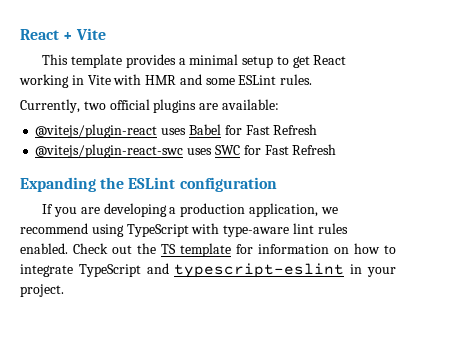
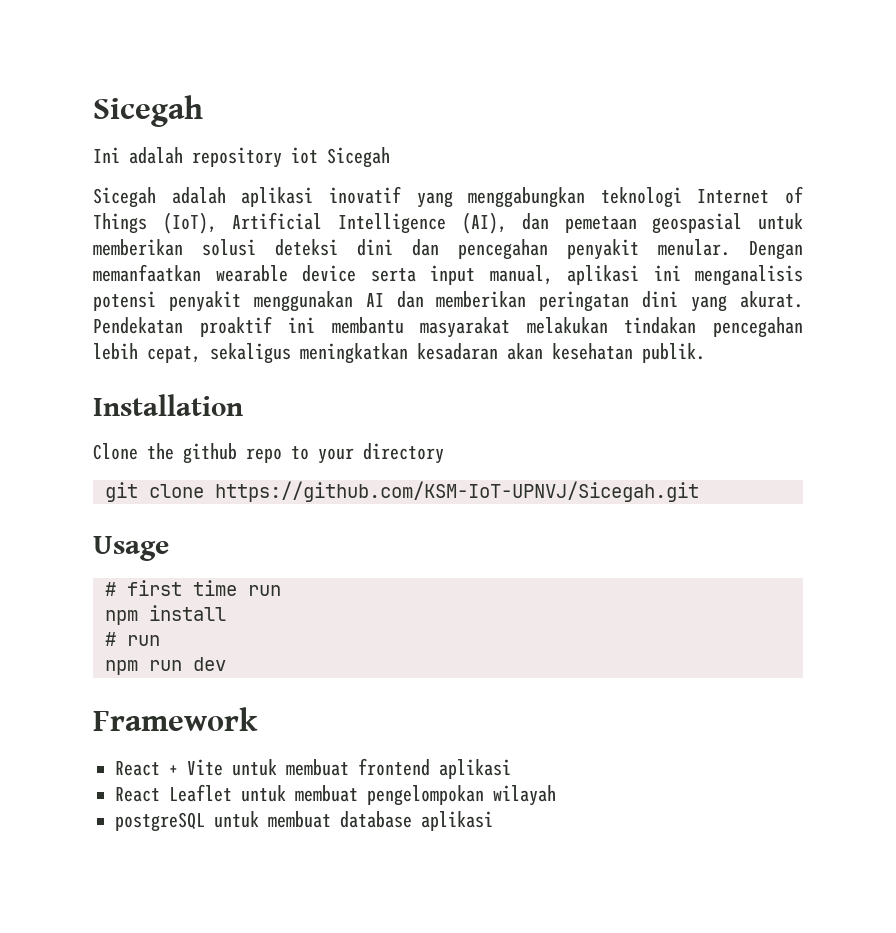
[20,28,106,40] [42,54,347,68] [19,74,313,88] [20,99,279,113] [35,124,318,138] [35,144,337,158] [20,177,277,192] [42,203,338,217] [20,223,348,237] [20,243,396,257] [20,263,397,278] [20,284,64,297] React + Vite // This template provides a minimal setup to get React working in Vite with HMR and some ESLint rules. // Currently, two official plugins are available: // @vitejs/plugin-react uses Babel for Fast Refresh // @vitejs/plugin-react-swc uses SWC for Fast Refresh // Expanding the ESLint configuration // If you are developing a production application, we recommend using TypeScript with type-aware lint rules enabled. Check out the TS template for information on how to integrate TypeScript and typescript-eslint in your project. -> [93,95,203,127] [93,147,390,168] [93,186,803,208] [93,212,803,234] [93,239,803,260] [93,264,803,286] [93,291,804,312] [93,316,803,338] [93,343,705,364] [93,394,243,416] [93,443,444,464] [105,481,699,502] [93,536,169,561] [105,580,281,596] [105,605,226,625] [105,632,160,646] [105,657,226,675] [93,707,258,731] [115,758,511,779] [115,784,556,806] [115,811,493,832] Sicegah // Ini adalah repository iot Sicegah // Sicegah adalah aplikasi inovatif yang menggabungkan teknologi Internet of Things (IoT), Artificial Intelligence (AI), dan pemetaan geospasial untuk memberikan solusi deteksi dini dan pencegahan penyakit menular. Dengan memanfaatkan wearable device serta input manual, aplikasi ini menganalisis potensi penyakit menggunakan AI dan memberikan peringatan dini yang akurat. Pendekatan proaktif ini membantu masyarakat melakukan tindakan pencegahan lebih cepat, sekaligus meningkatkan kesadaran akan kesehatan publik. // Installation // Clone the github repo to your directory // git clone https://github.com/KSM-IoT-UPNVJ/Sicegah.git // Usage // # first time run // npm install // # run // npm run dev // Framework // React + Vite untuk membuat frontend aplikasi // React Leaflet untuk membuat pengelompokan wilayah // postgreSQL untuk membuat database aplikasi

